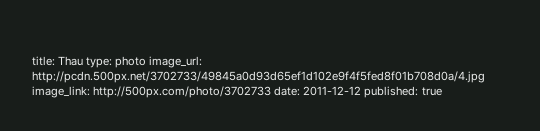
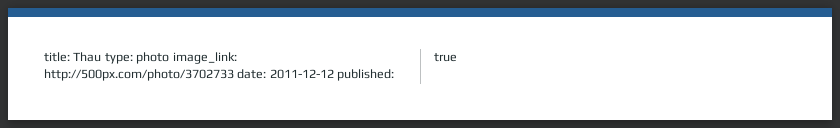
[149,56,203,68] [32,71,485,83] image_url: http://pcdn.500px.net/3702733/49845a0d93d65ef1d102e9f4f5fed8f01b708d0a/4.jpg -> (170, 58) none

